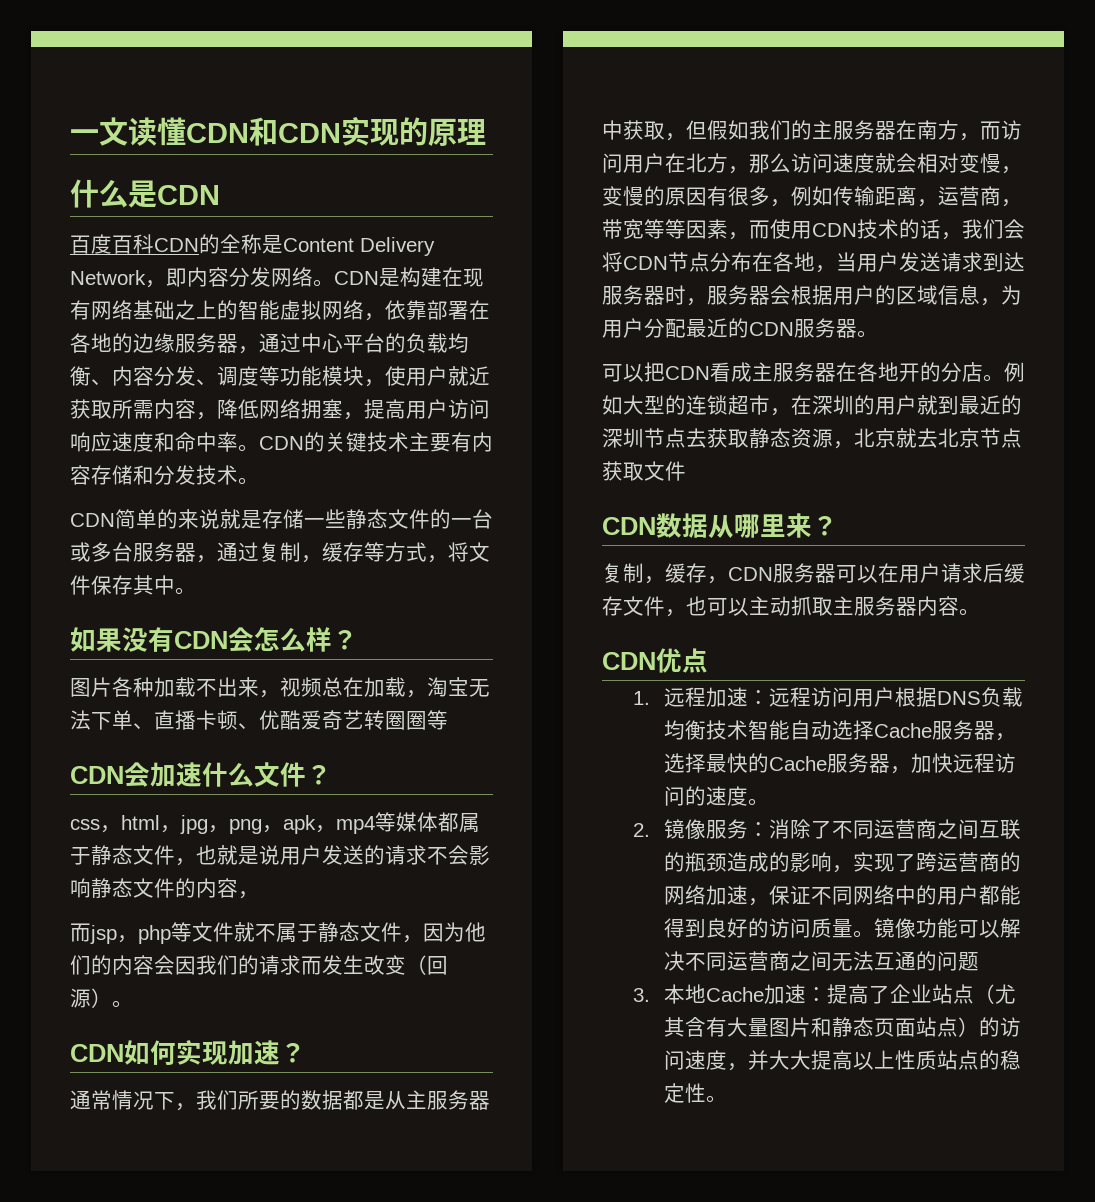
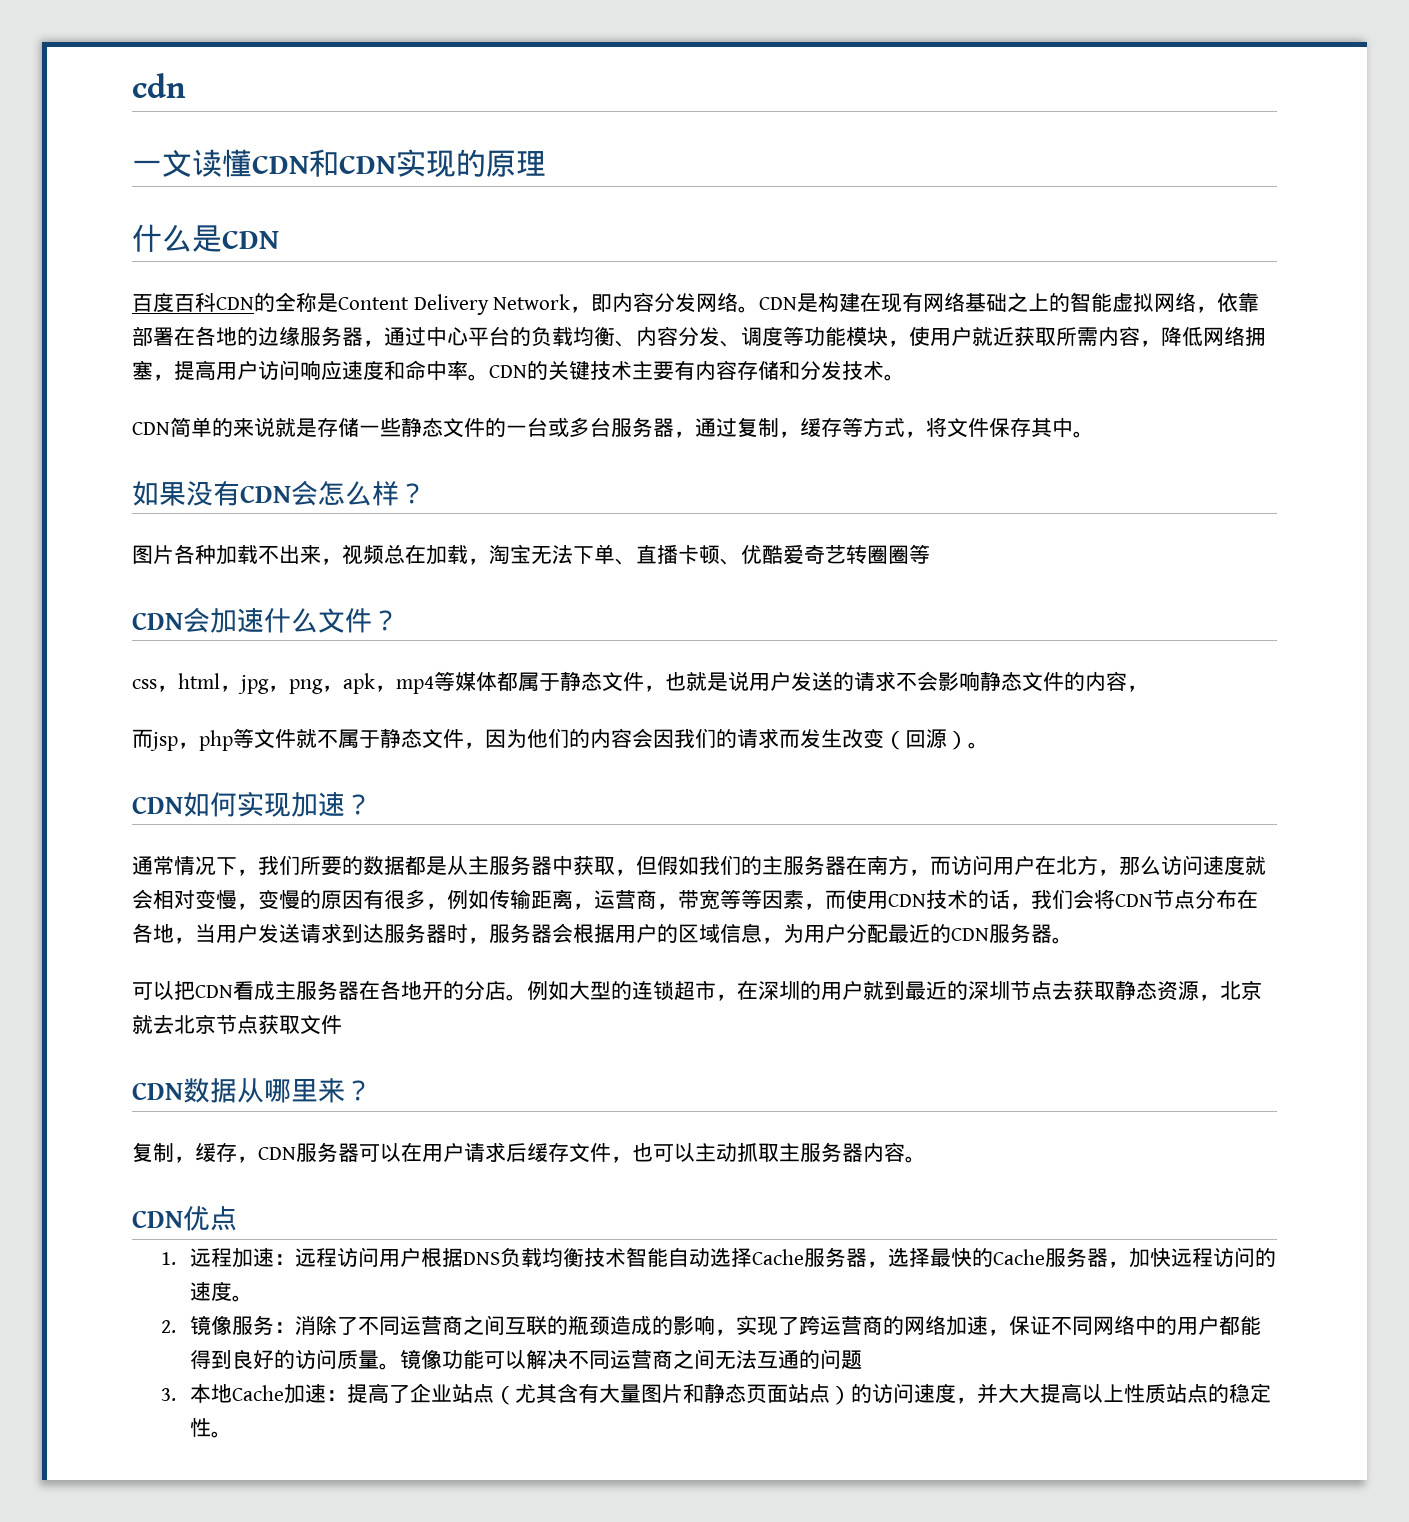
(70, 136) none -> [132,73,186,98] cdn //

